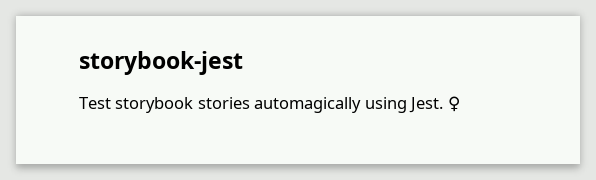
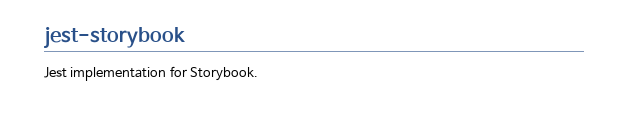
[79,51,243,75] [79,96,460,113] storybook-jest // Test storybook stories automagically using Jest. ♀ -> [44,26,185,49] [44,66,259,81] jest-storybook // Jest implementation for Storybook.

